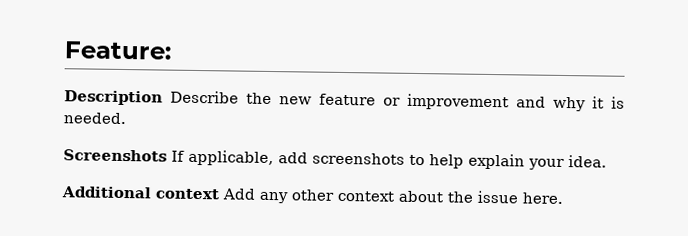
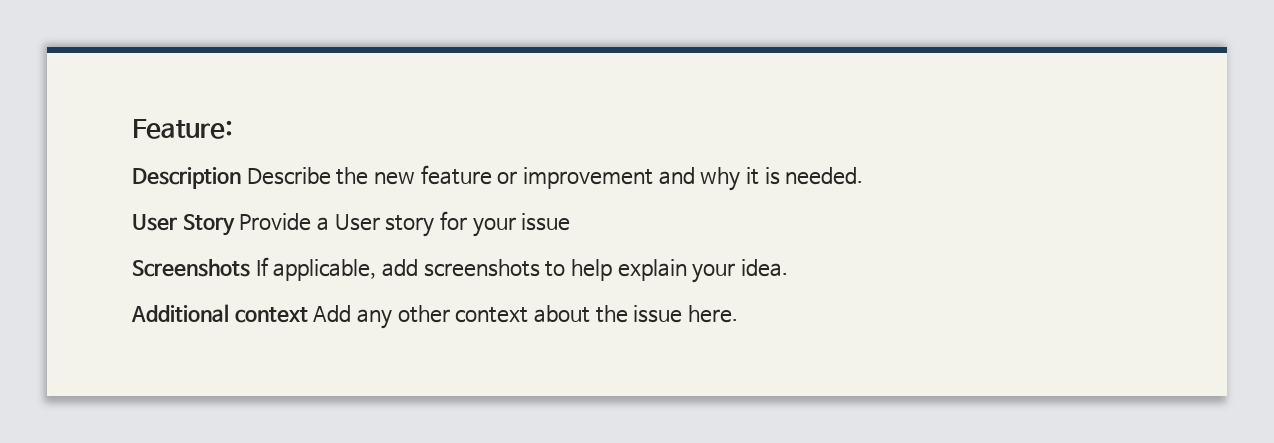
(127, 118) none -> [132,211,571,237] // User Story Provide a User story for your issue

